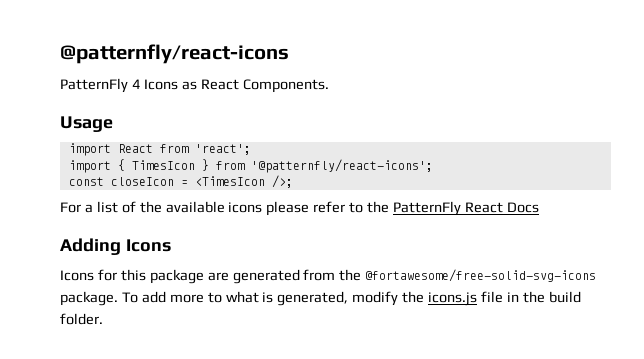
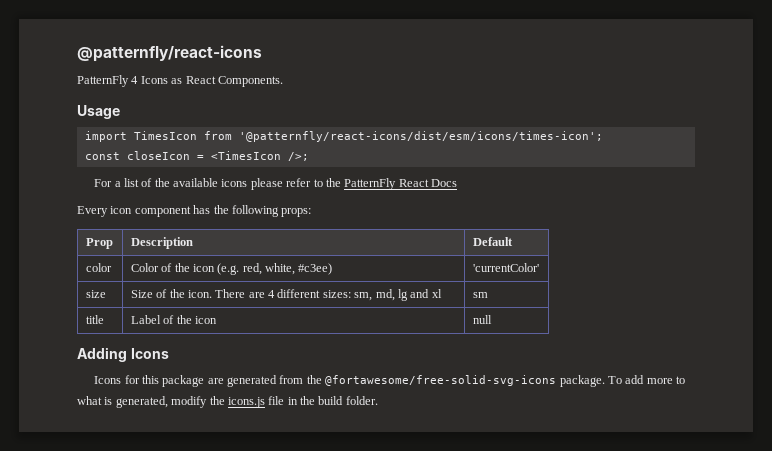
[117,144,251,155] [68,159,433,173] React from 'react'; // import { TimesIcon } from '@patternfly/react-icons'; -> [133,131,603,142] TimesIcon from '@patternfly/react-icons/dist/esm/icons/times-icon';
(539, 207) none -> [77,205,312,217] [85,238,113,249] [130,237,193,249] [472,237,513,246] [85,263,112,272] [130,263,333,275] [472,263,539,272] [85,290,106,298] [130,289,442,301] [472,292,488,298] [85,315,104,324] [130,315,217,324] [472,315,492,324] // Every icon component has the following props: // Prop | Description | Default // color | Color of the icon (e.g. red, white, #c3ee) | 'currentColor' // size | Size of the icon. There are 4 different sizes: sm, md, lg and xl | sm // title | Label of the icon | null

